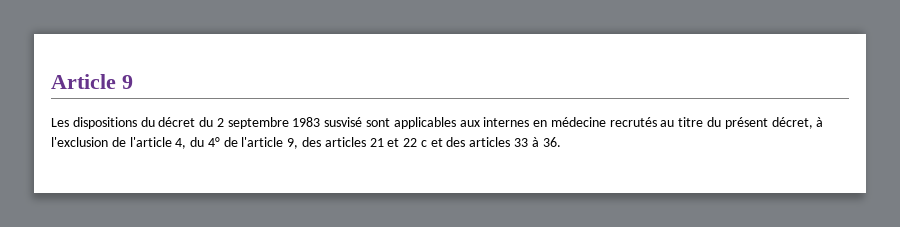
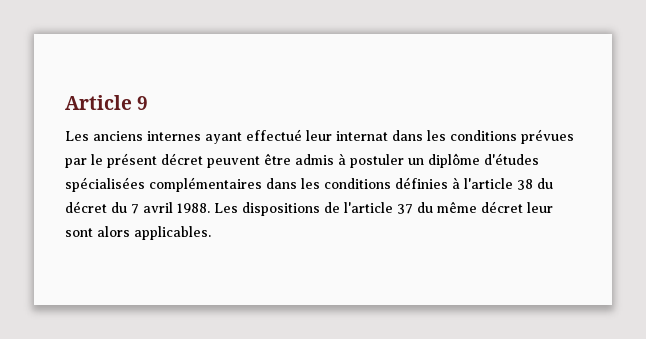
[72,117,824,129] [51,137,561,149] dispositions du décret du 2 septembre 1983 susvisé sont applicables aux internes en médecine recrutés au titre du présent décret, à l'exclusion de l'article 4, du 4° de l'article 9, des articles 21 et 22 c et des articles 33 à 36. -> [93,129,574,144] [65,153,539,168] [65,177,553,192] [65,201,553,216] [65,226,211,240] anciens internes ayant effectué leur internat dans les conditions prévues par le présent décret peuvent être admis à postuler un diplôme d'études spécialisées complémentaires dans les conditions définies à l'article 38 du décret du 7 avril 1988. Les dispositions de l'article 37 du même décret leur sont alors applicables.

